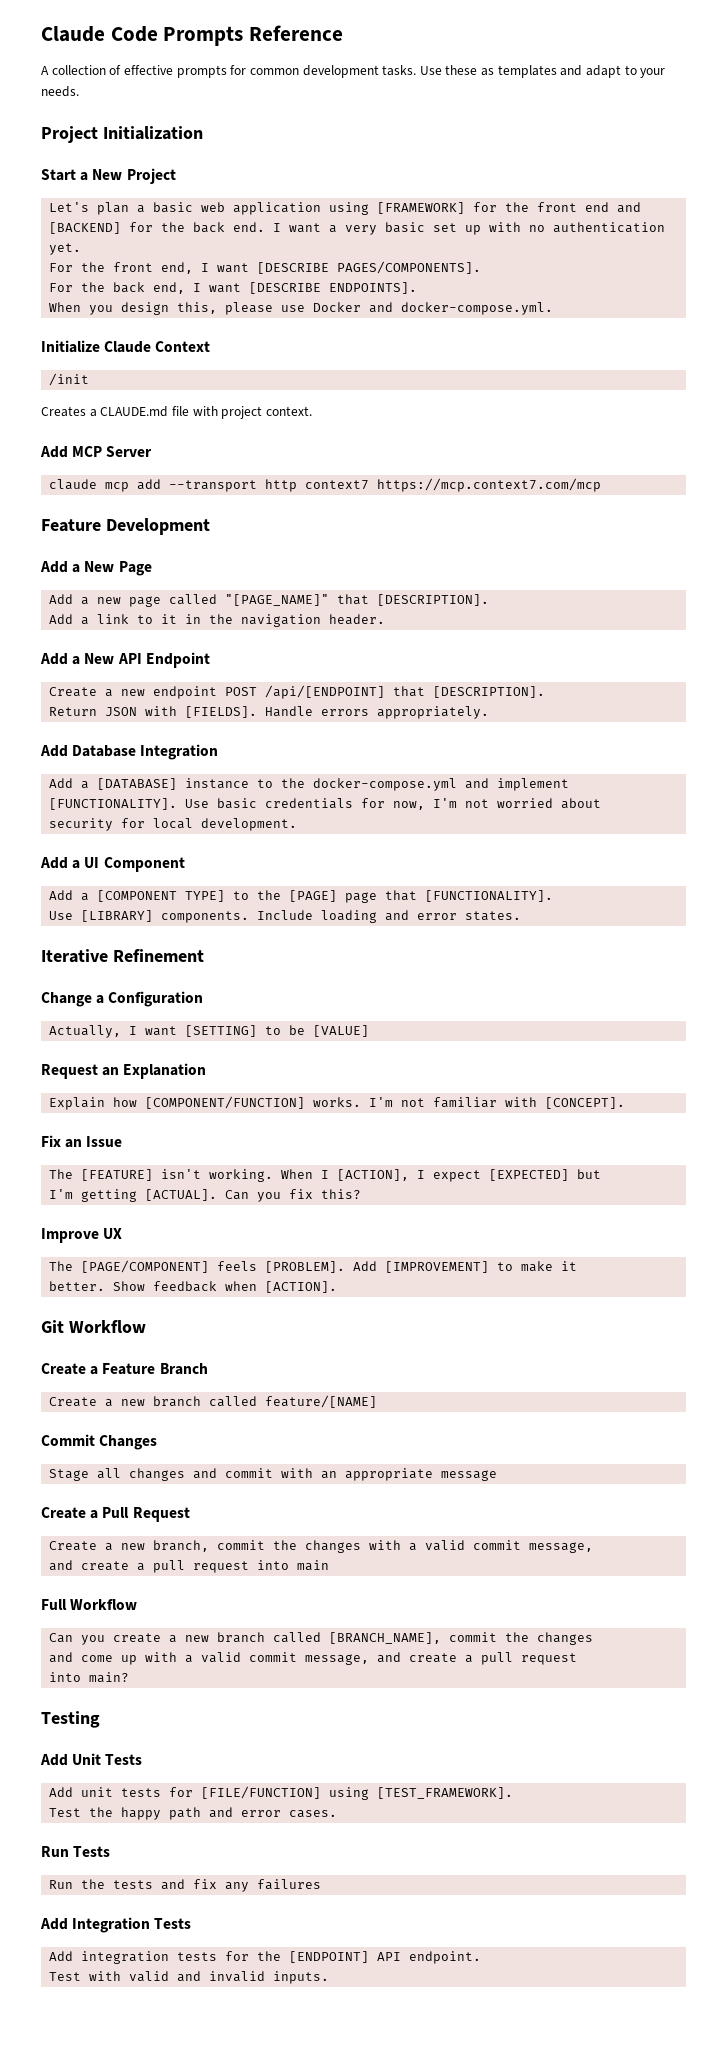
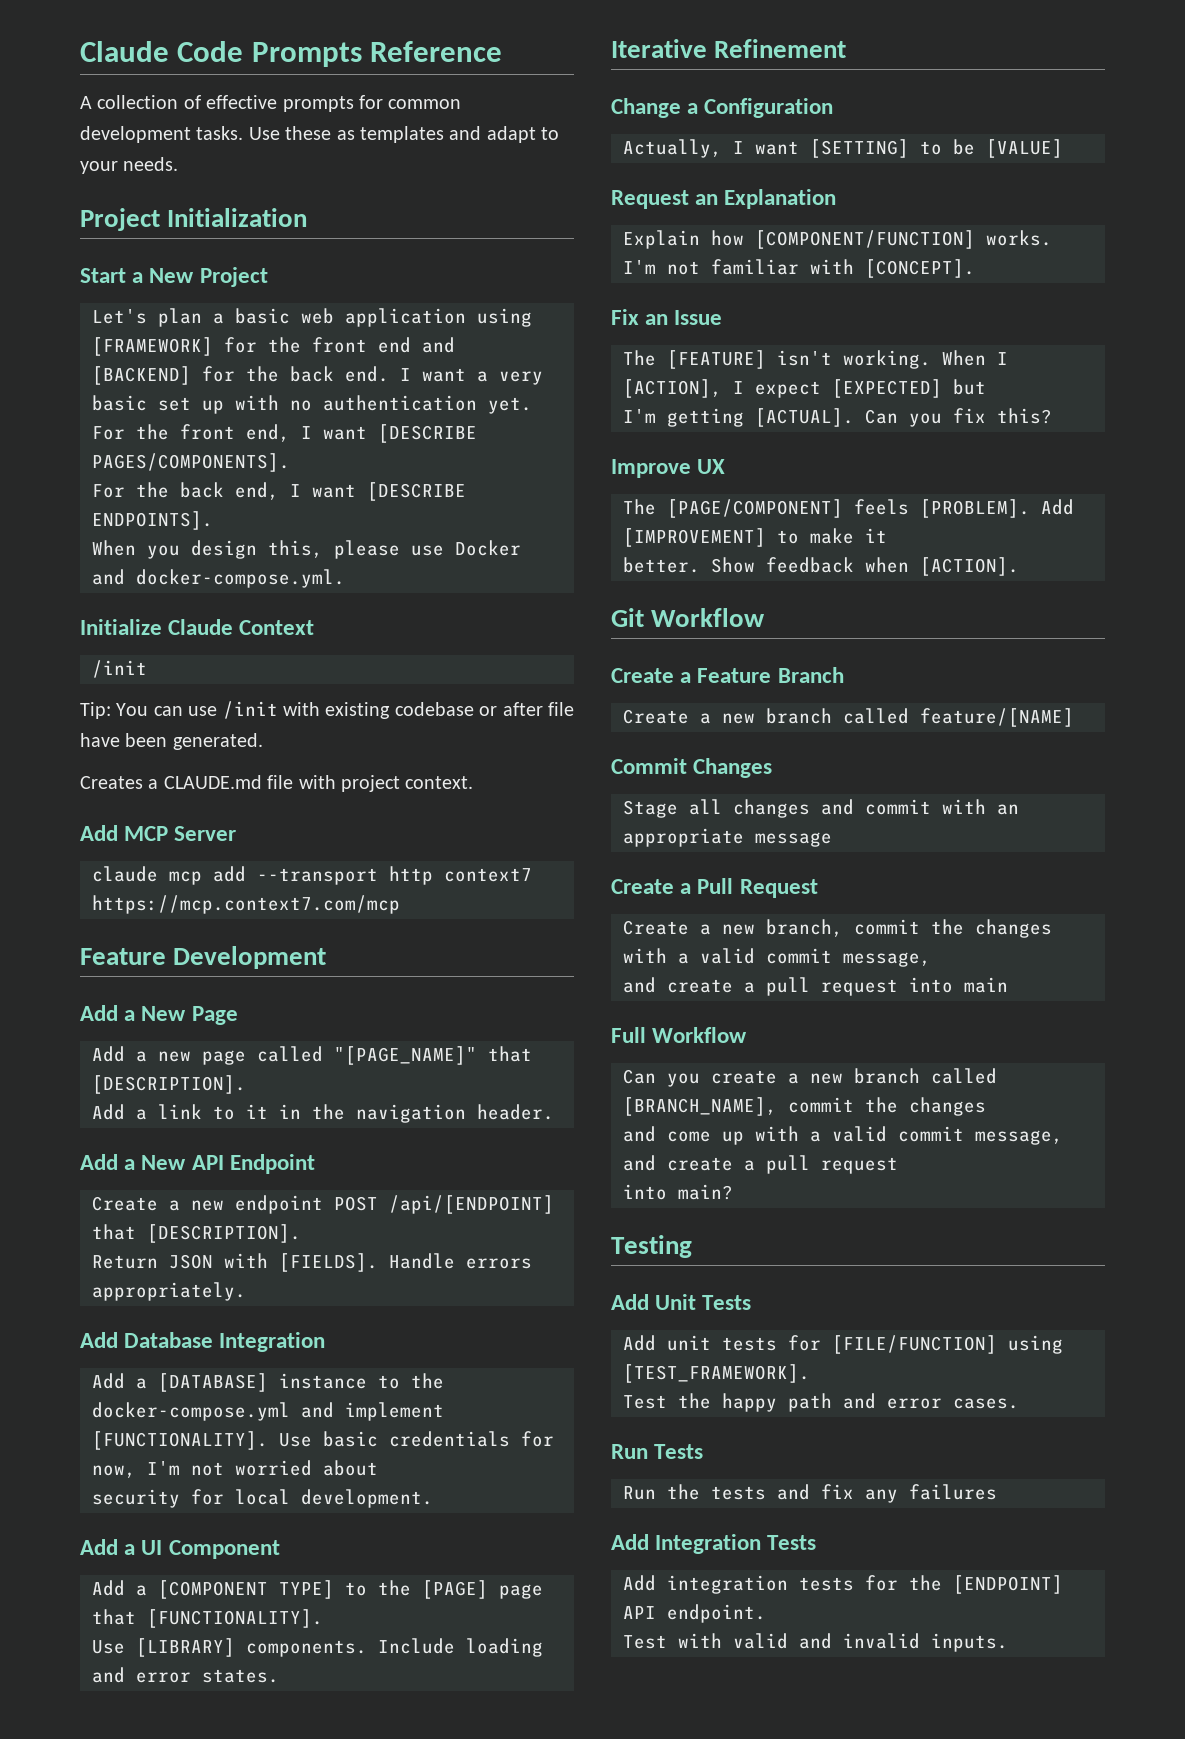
(90, 379) none -> [80,701,574,719] [80,733,263,750] // Tip: You can use /init with existing codebase or after file have been generated.

